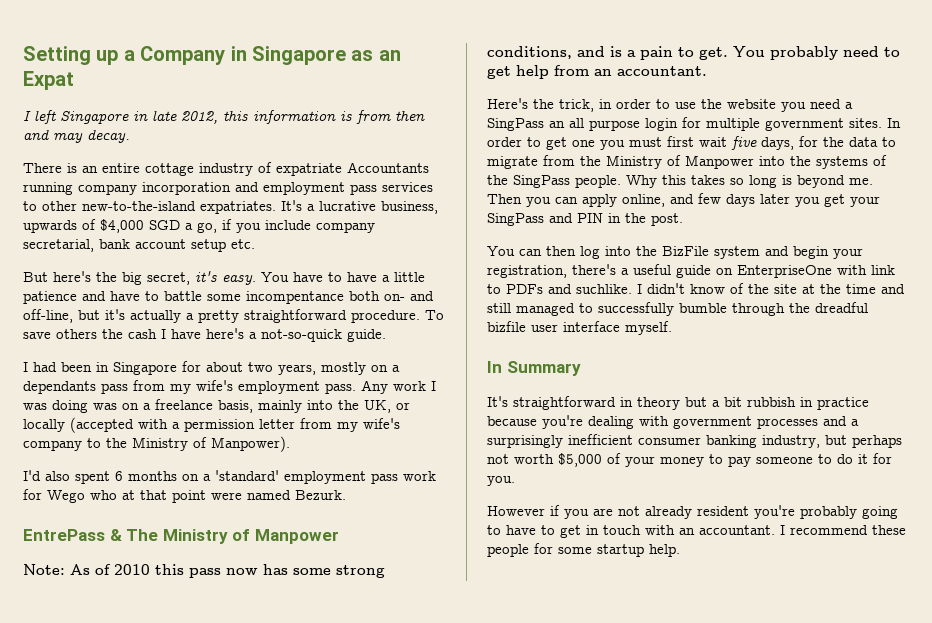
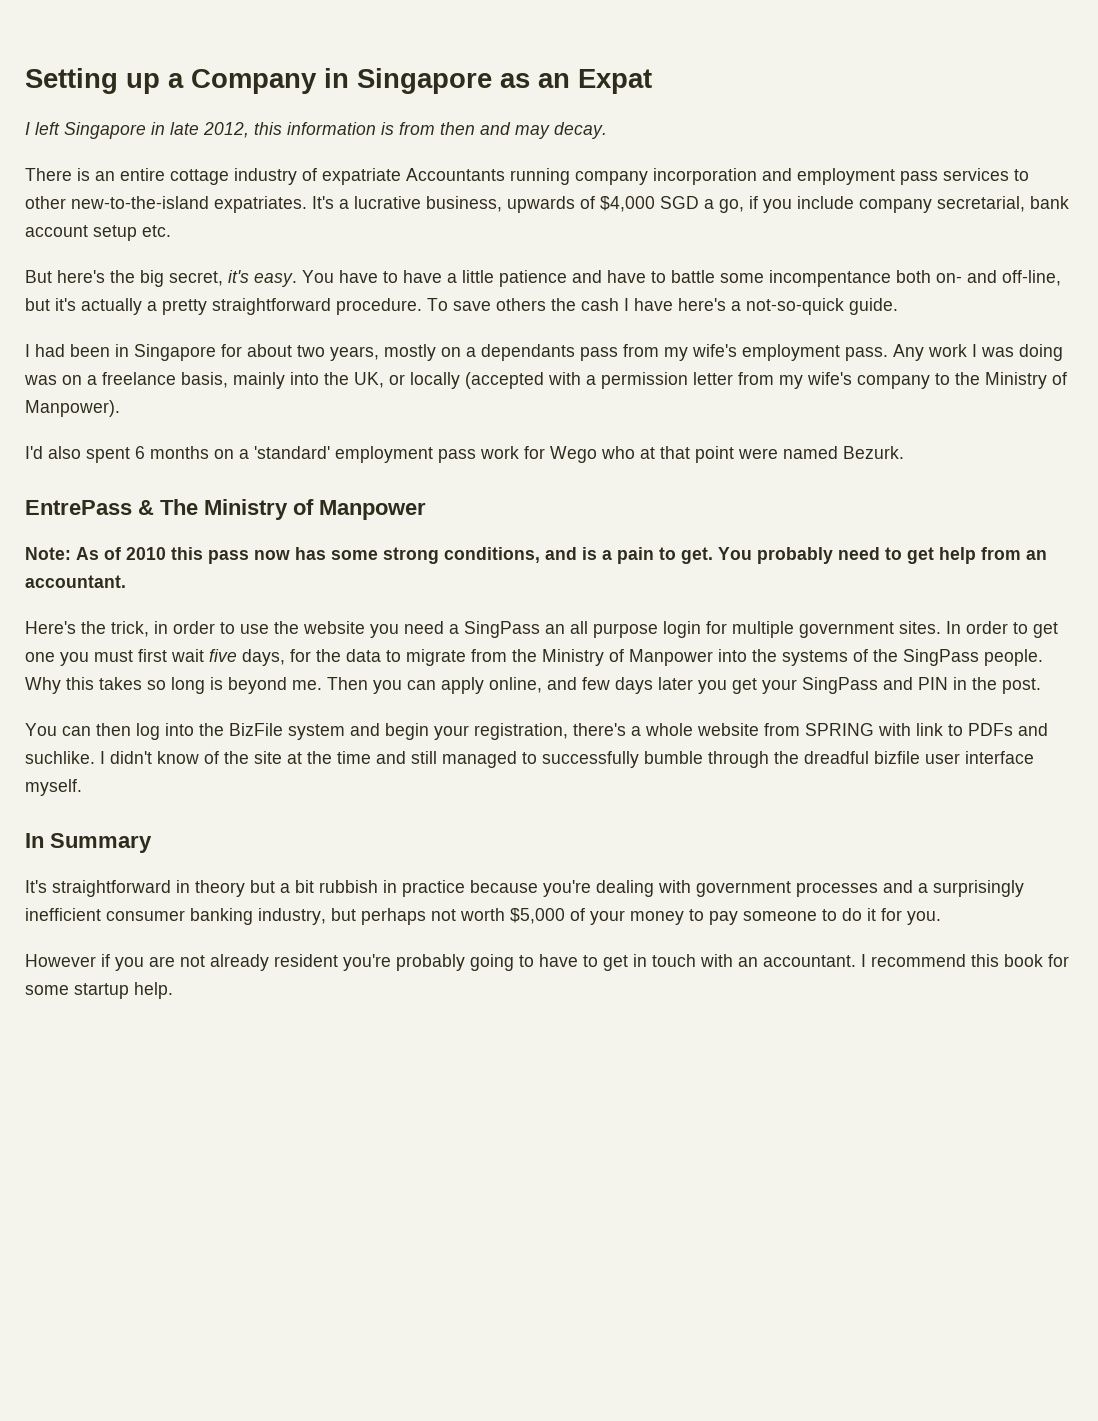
[633,264,832,278] useful guide on EnterpriseOne -> [645,723,874,736] whole website from SPRING
[872,525,906,535] [487,544,529,557] these people -> [971,954,1043,967] this book

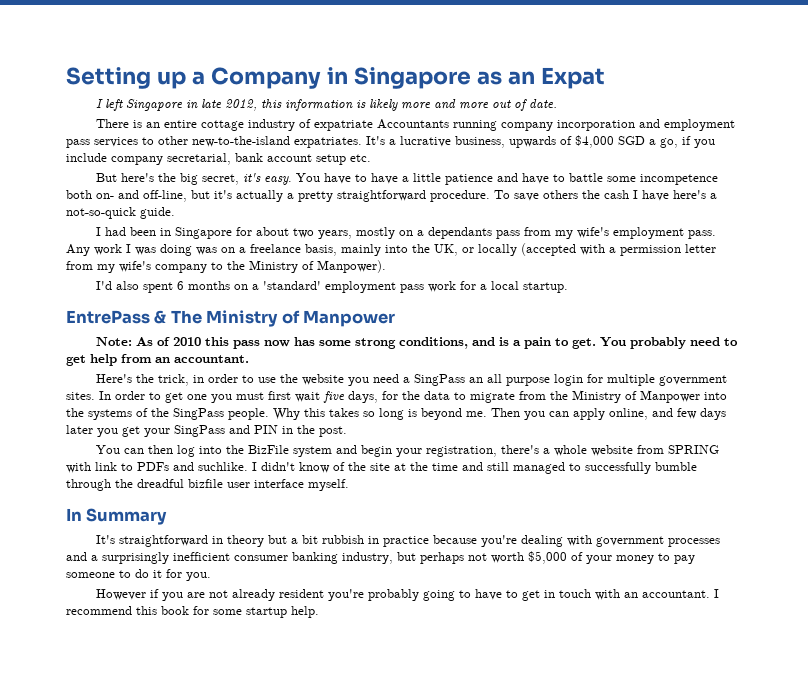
[399,122,607,139] from then and may decay. -> [368,99,557,111] likely more and more out of date.
[769,270,891,287] incompentance -> [639,174,718,185] incompetence
[550,446,904,463] Wego who at that point were named Bezurk. -> [479,281,568,293] a local startup.

